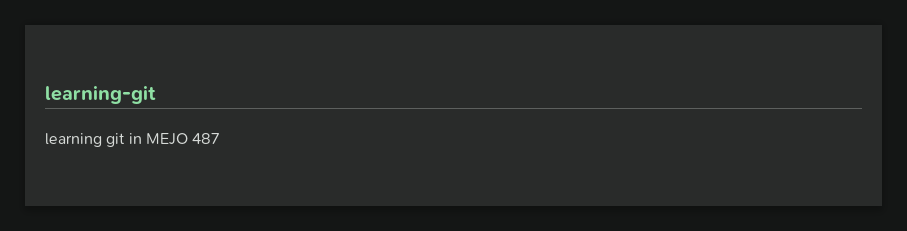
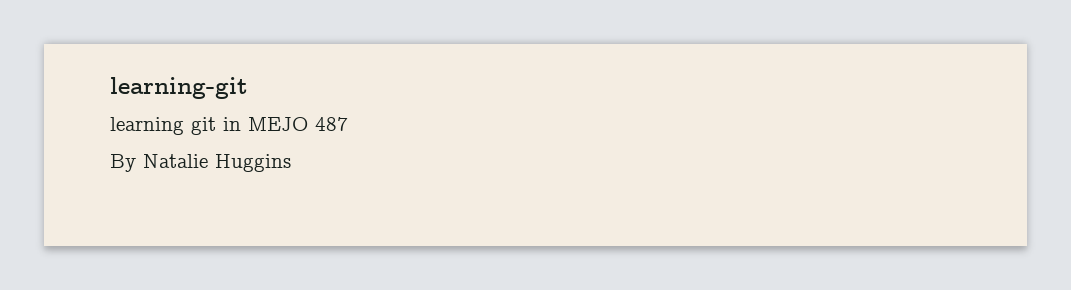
(221, 138) none -> [110,154,291,172] // By Natalie Huggins

